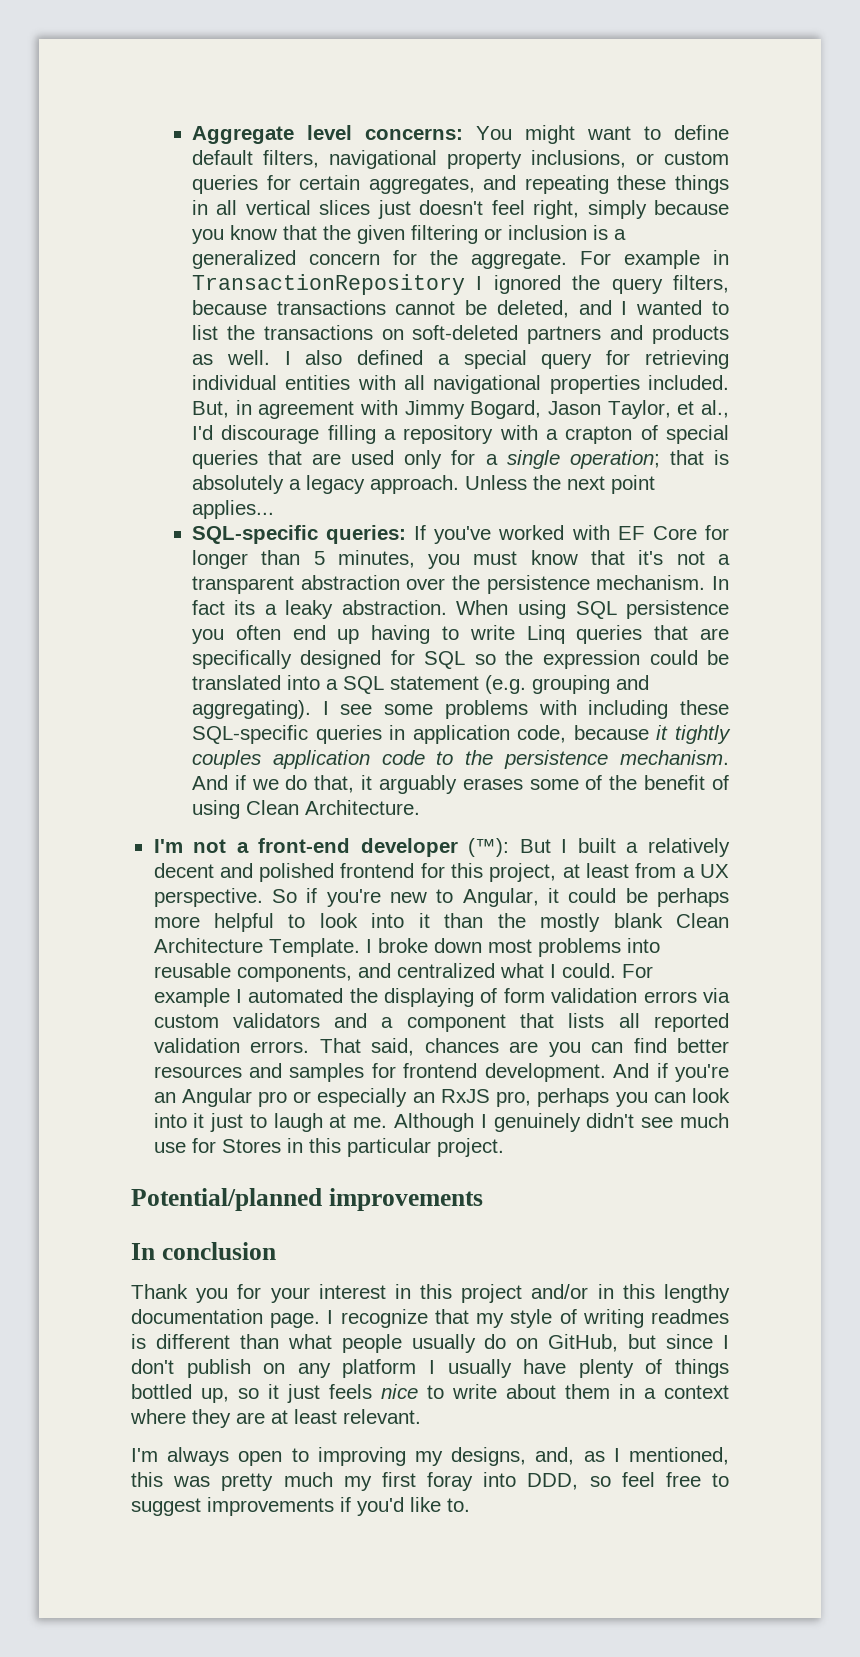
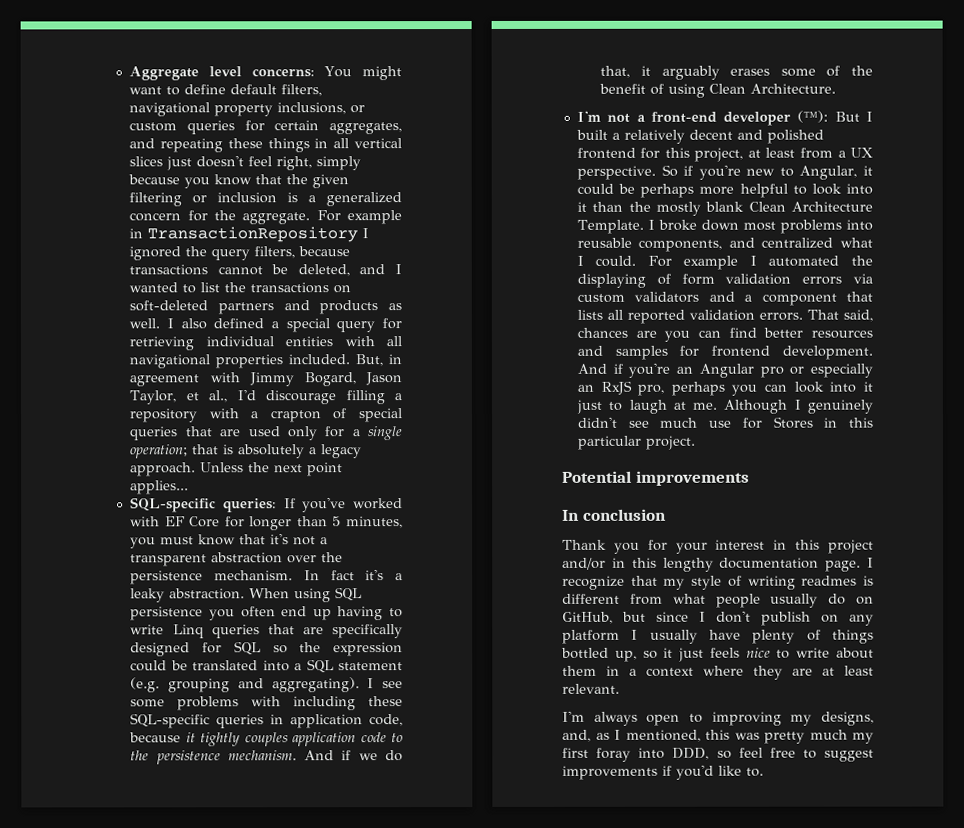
[234,600,256,615] its -> [365,569,385,581] it's
[131,1188,322,1211] Potential/planned -> [562,470,632,483] Potential
[239,1334,279,1349] than -> [629,593,663,605] from

